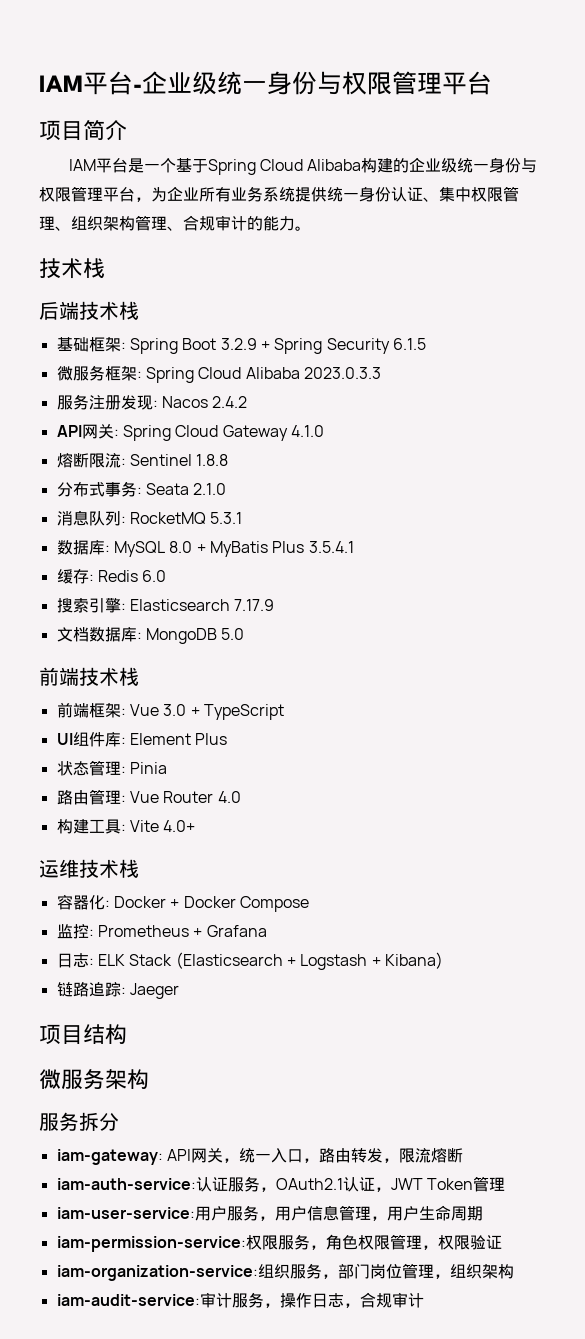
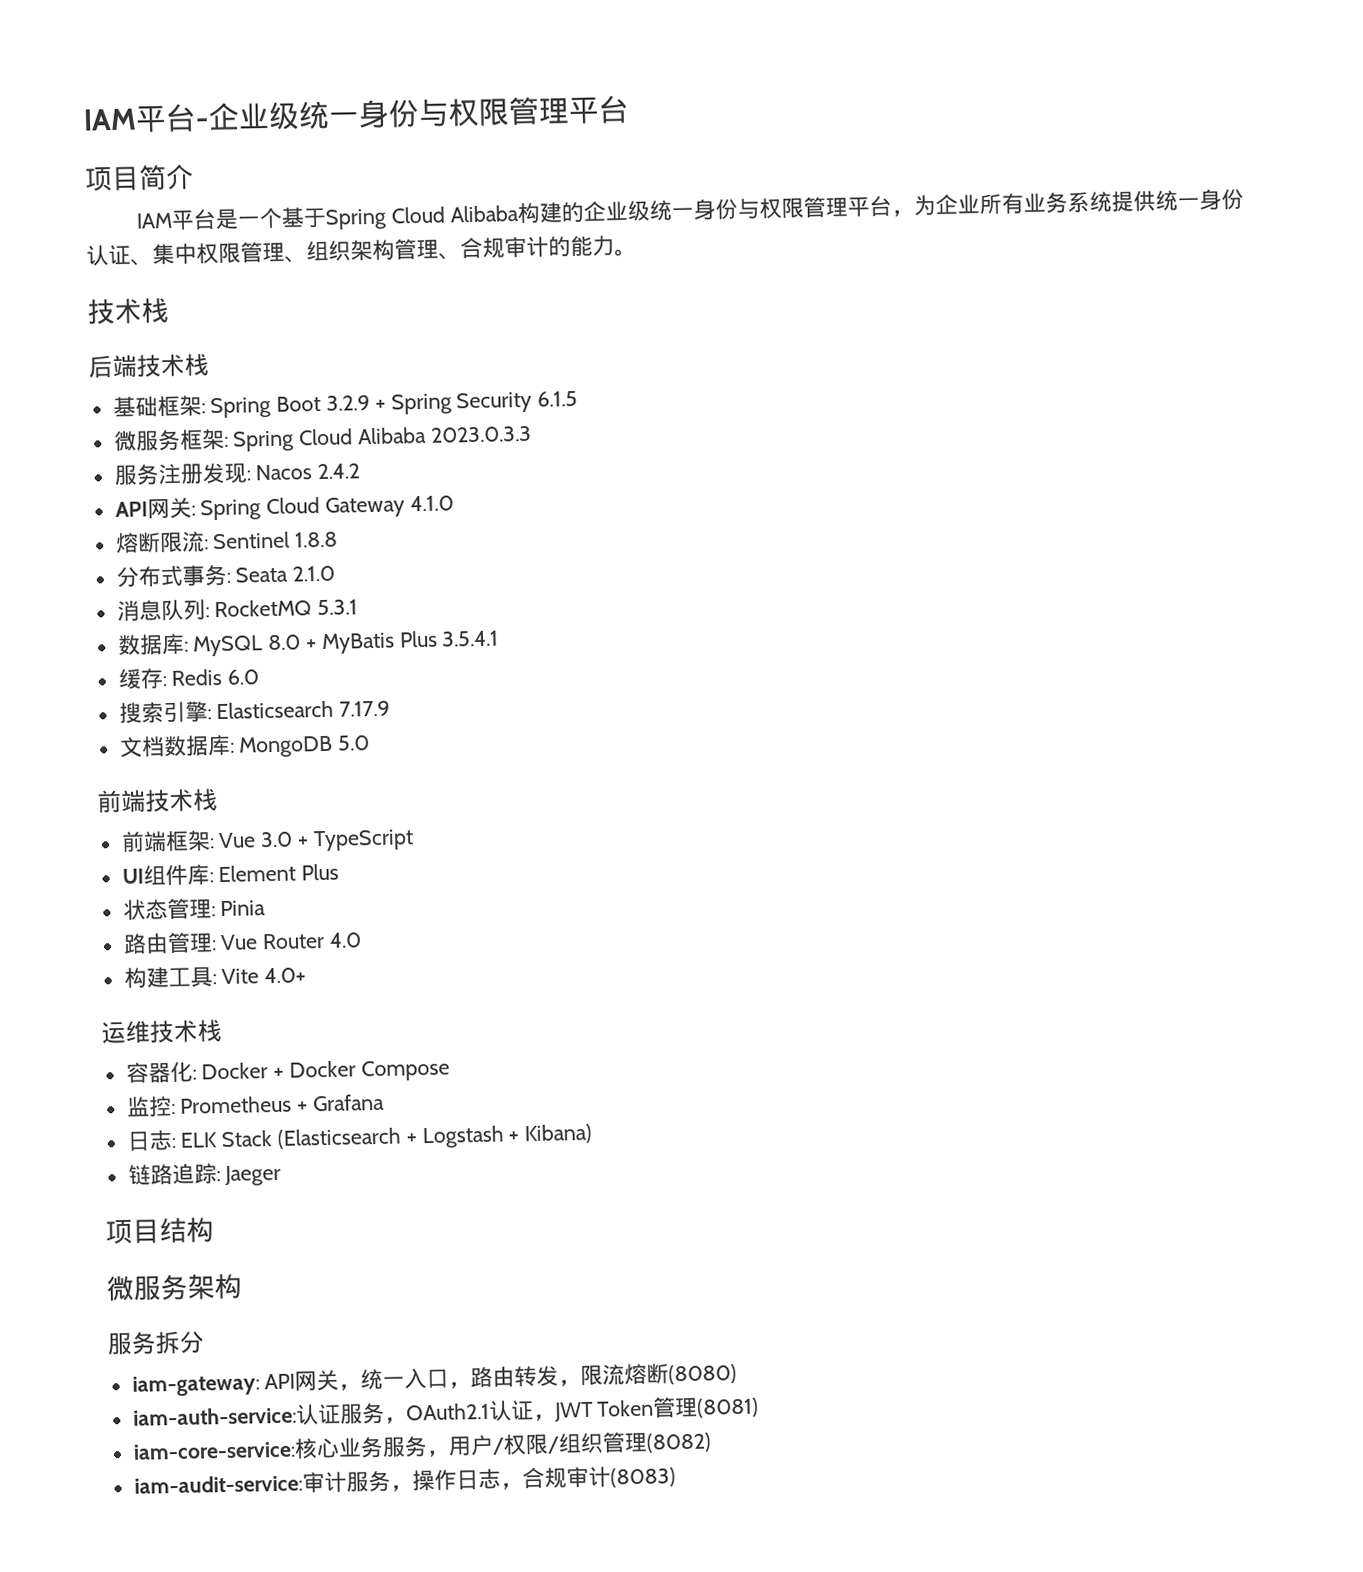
(463, 1155) none -> [668,1364,738,1385] (8080)
[56,1205,483,1221] [56,1234,502,1252] [56,1263,514,1281] // iam-user-service:用户服务，用户信息管理，用户生命周期 // iam-permission-service:权限服务，角色权限管理，权限验证 // iam-organization-service:组织服务，部门岗位管理，组织架构 -> [696,1397,760,1418] [132,1432,712,1460] (8081) // iam-core-service:核心业务服务，用户/权限/组织管理(8082)
(424, 1300) none -> [609,1467,676,1488] (8083)

